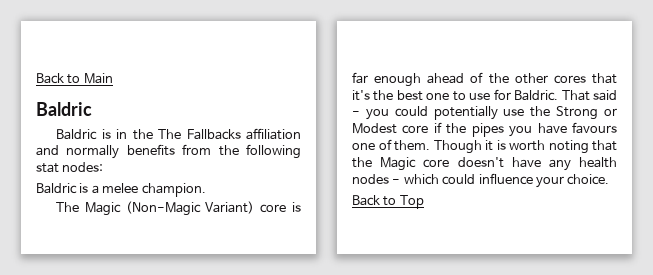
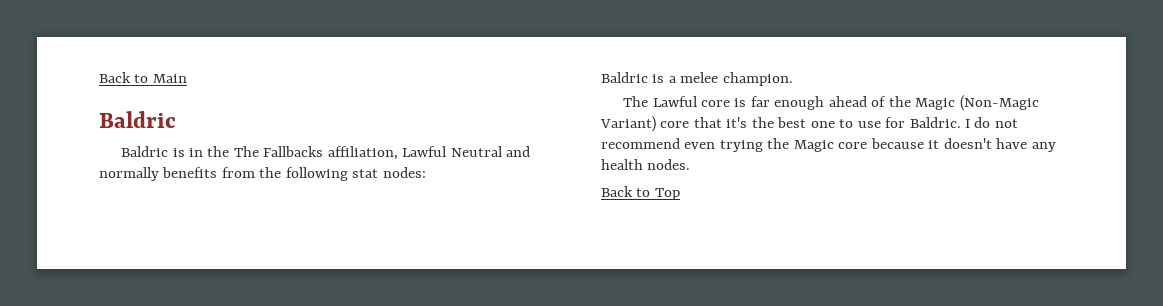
[246,128,301,140] affiliation -> [327,146,503,160] affiliation, Lawful Neutral
[84,201,255,216] Magic (Non-Magic Variant) -> [652,96,698,107] Lawful
[514,73,586,84] other cores -> [915,95,1039,111] [600,116,690,132] Magic (Non-Magic Variant) core
[561,90,617,101] [352,106,617,120] [352,122,617,137] [352,139,617,154] That said - you could potentially use the Strong or Modest core if the pipes you have favours one of them. Though it is worth noting that -> [965,117,1018,128] [601,138,763,152] I do not recommend even trying
(450, 163) none -> [870,138,940,149] because it
[352,173,610,188] nodes - which could influence your choice. -> [647,159,691,170] nodes.

